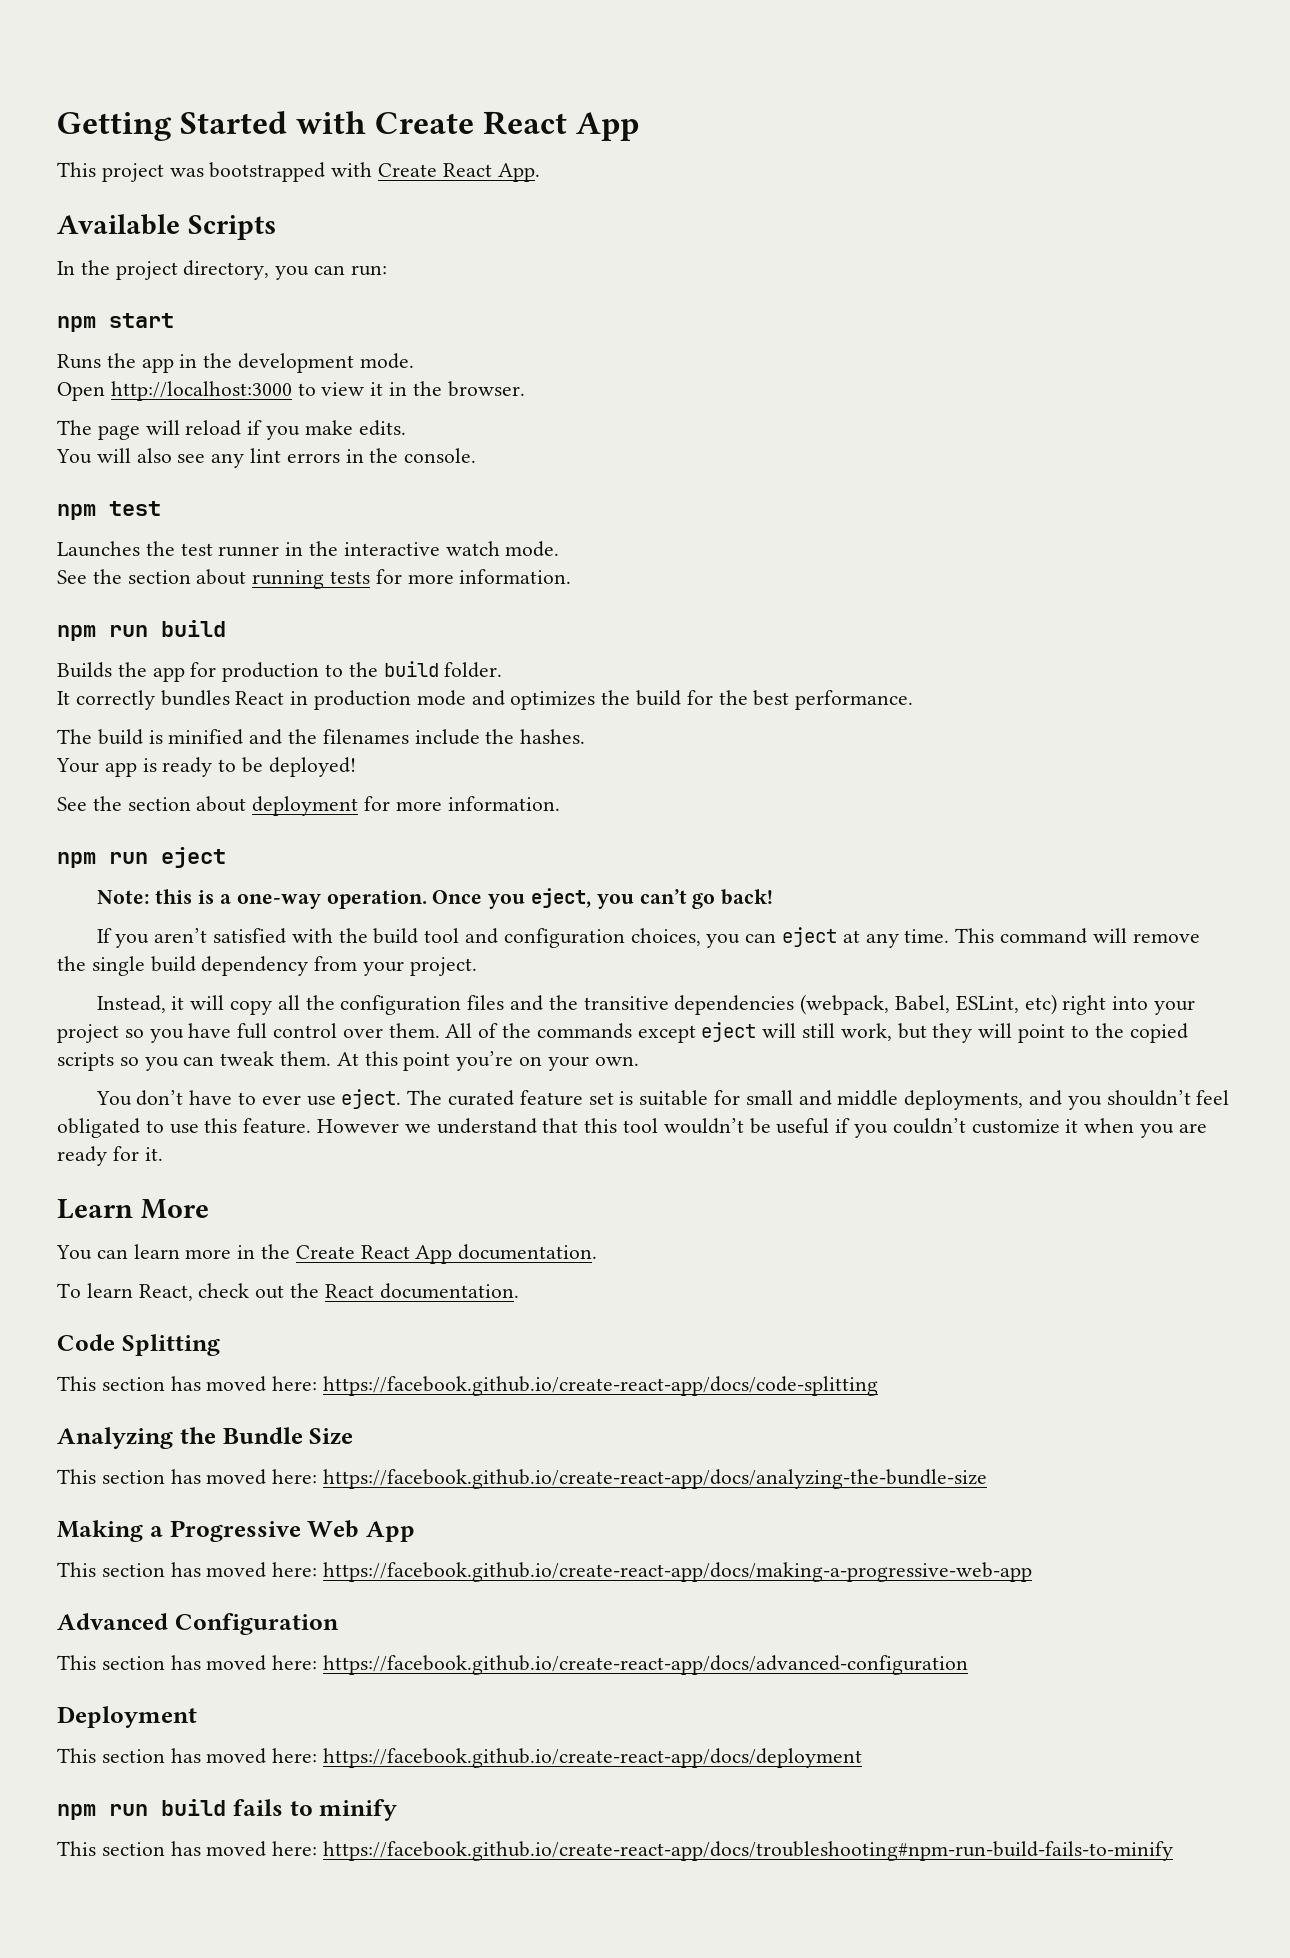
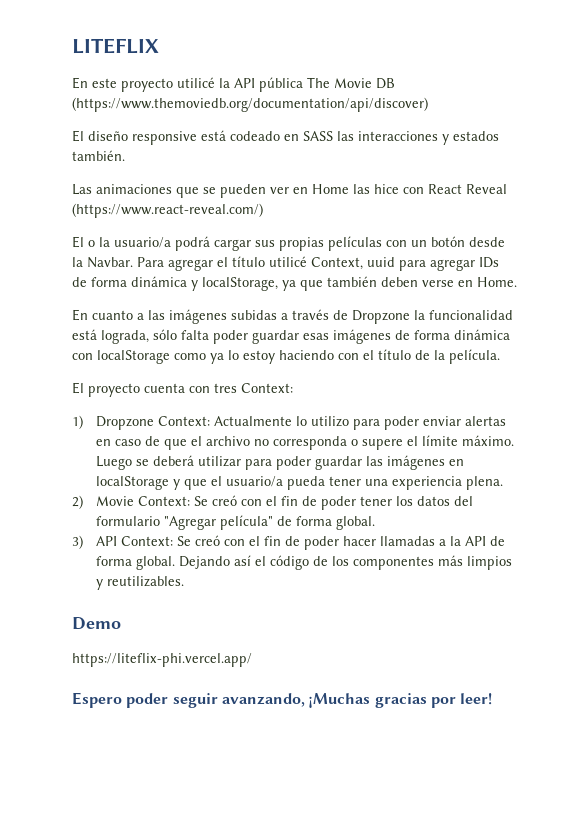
[57,111,640,141] [57,162,540,182] [57,214,276,240] [57,260,387,280] [57,313,174,332] [57,353,414,373] [57,381,525,401] [57,420,406,440] [56,448,477,468] [57,501,161,520] [57,541,560,557] [57,569,572,589] [57,620,226,641] [57,661,503,682] [57,690,914,710] [57,729,586,745] [56,757,356,777] [57,796,560,816] [57,847,226,868] [96,888,774,909] [96,927,1200,948] [57,956,477,976] [96,994,1195,1015] [57,1022,1188,1043] [57,1051,639,1071] [95,1089,1230,1110] [57,1118,1207,1138] [57,1146,163,1166] [57,1199,209,1219] [56,1244,598,1264] [57,1283,519,1301] [57,1334,220,1356] [57,1376,879,1396] [57,1427,354,1449] [57,1469,988,1489] [57,1520,415,1542] [57,1562,1033,1582] [57,1613,339,1635] [57,1655,969,1675] [57,1706,197,1728] [57,1748,863,1768] [57,1799,398,1821] [57,1841,1174,1861] Getting Started with Create React App // This project was bootstrapped with Create React App. // Available Scripts // In the project directory, you can run: // npm start // Runs the app in the development mode. // Open http://localhost:3000 to view it in the browser. // The page will reload if you make edits. // You will also see any lint errors in the console. // npm test // Launches the test runner in the interactive watch mode. // See the section about running tests for more information. // npm run build // Builds the app for production to the build folder. // It correctly bundles React in production mode and optimizes the build for the best performance. // The build is minified and the filenames include the hashes. // Your app is ready to be deployed! // See the section about deployment for more information. // npm run eject // Note: this is a one-way operation. Once you eject, you can’t go back! // If you aren’t satisfied with the build tool and configuration choices, you can eject at any time. This command will remove the single build dependency from your project. // Instead, it will copy all the configuration files and the transitive dependencies (webpack, Babel, ESLint, etc) right into your project so you have full control over them. All of the commands except eject will still work, but they will point to the copied scripts so you can tweak them. At this point you’re on your own. // You don’t have to ever use eject. The curated feature set is suitable for small and middle deployments, and you shouldn’t feel obligated to use this feature. However we understand that this tool wouldn’t be useful if you couldn’t customize it when you are ready for it. // Learn More // You can learn more in the Create React App documentation. // To learn React, check out the React documentation. // Code Splitting // This section has moved here: https://facebook.github.io/create-react-app/docs/code-splitting // Analyzing the Bundle Size // This section has moved here: https://facebook.github.io/create-react-app/docs/analyzing-the-bundle-size // Making a Progressive Web App // This section has moved here: https://facebook.github.io/create-react-app/docs/making-a-progressive-web-app // Advanced Configuration // This section has moved here: https://facebook.github.io/create-react-app/docs/advanced-configuration // Deployment // This section has moved here: https://facebook.github.io/create-react-app/docs/deployment // npm run build fails to minify // This section has moved here: https://facebook.github.io/create-react-app/docs/troubleshooting#npm-run-build-fails-to-minify -> [72,38,159,54] [72,77,395,92] [72,97,428,112] [72,130,499,145] [72,150,125,161] [72,184,507,198] [72,203,263,218] [72,236,505,251] [72,256,499,271] [72,276,517,291] [72,309,513,324] [72,329,510,344] [72,349,500,364] [72,382,293,397] [72,415,506,430] [95,435,514,450] [95,455,464,470] [95,476,503,490] [72,495,473,510] [95,515,375,530] [72,535,505,550] [95,555,512,570] [95,576,184,590] [72,617,121,630] [72,653,252,667] [72,692,493,708] LITEFLIX // En este proyecto utilicé la API pública The Movie DB (https://www.themoviedb.org/documentation/api/discover) // El diseño responsive está codeado en SASS las interacciones y estados también. // Las animaciones que se pueden ver en Home las hice con React Reveal (https://www.react-reveal.com/) // El o la usuario/a podrá cargar sus propias películas con un botón desde la Navbar. Para agregar el título utilicé Context, uuid para agregar IDs de forma dinámica y localStorage, ya que también deben verse en Home. // En cuanto a las imágenes subidas a través de Dropzone la funcionalidad está lograda, sólo falta poder guardar esas imágenes de forma dinámica con localStorage como ya lo estoy haciendo con el título de la película. // El proyecto cuenta con tres Context: // 1) Dropzone Context: Actualmente lo utilizo para poder enviar alertas en caso de que el archivo no corresponda o supere el límite máximo. Luego se deberá utilizar para poder guardar las imágenes en localStorage y que el usuario/a pueda tener una experiencia plena. // 2) Movie Context: Se creó con el fin de poder tener los datos del formulario "Agregar película" de forma global. // 3) API Context: Se creó con el fin de poder hacer llamadas a la API de forma global. Dejando así el código de los componentes más limpios y reutilizables. // Demo // https://liteflix-phi.vercel.app/ // Espero poder seguir avanzando, ¡Muchas gracias por leer!

